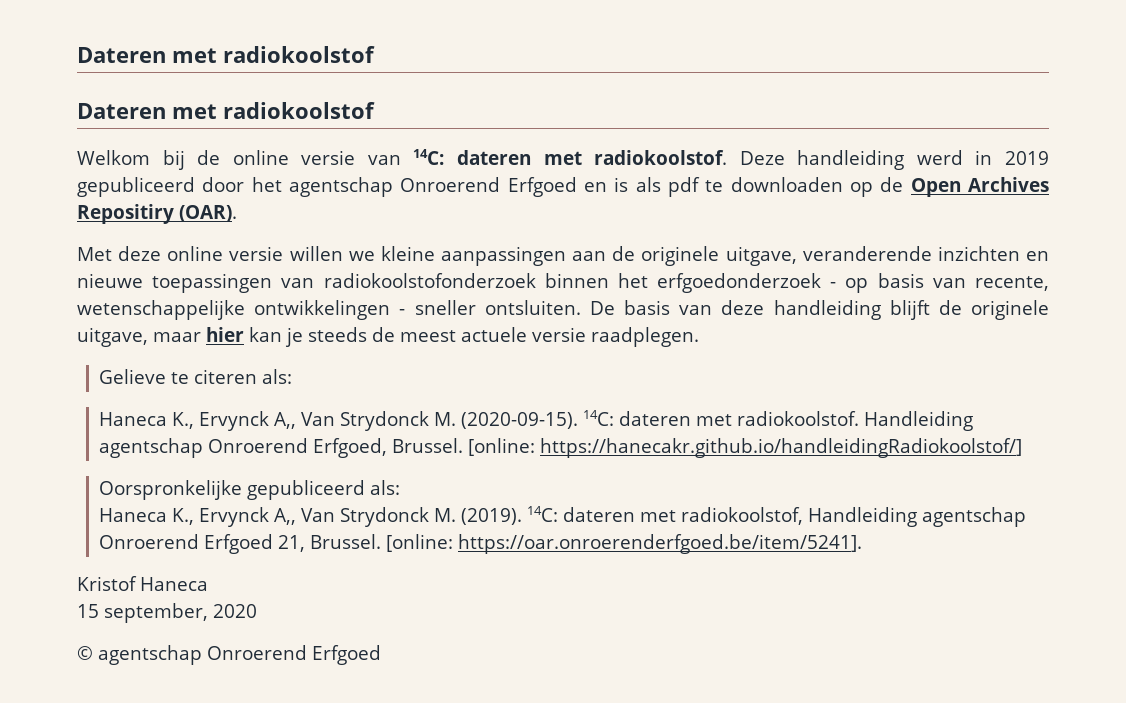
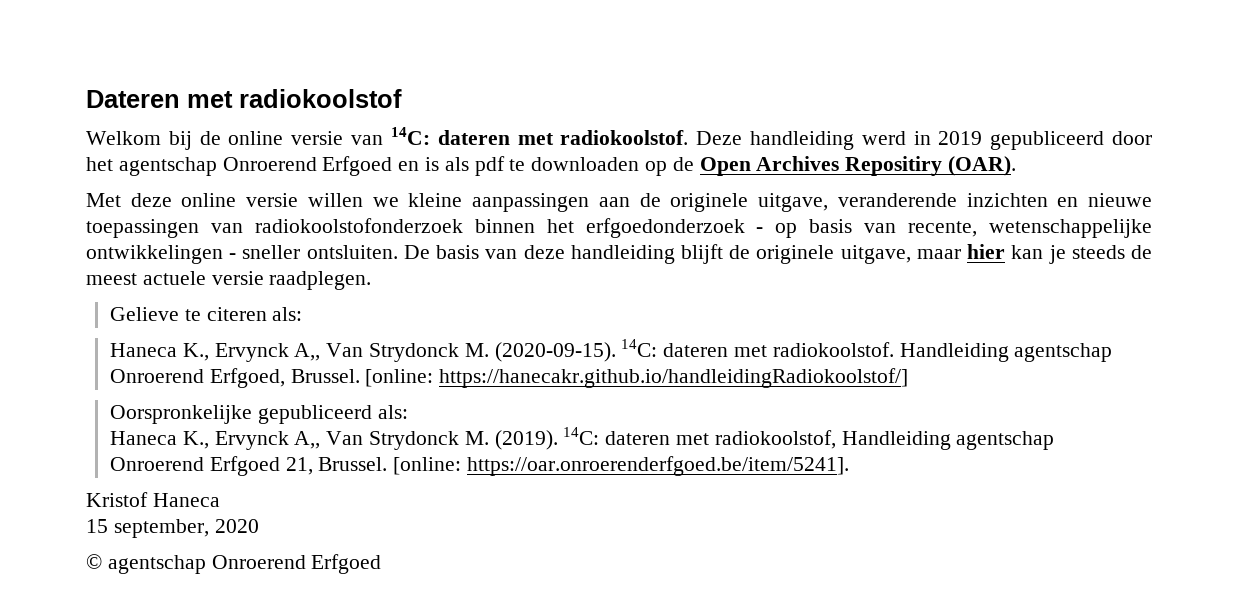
[77,46,375,63] [77,102,375,119] Dateren met radiokoolstof // Dateren met radiokoolstof -> [86,89,402,108] Dateren met radiokoolstof

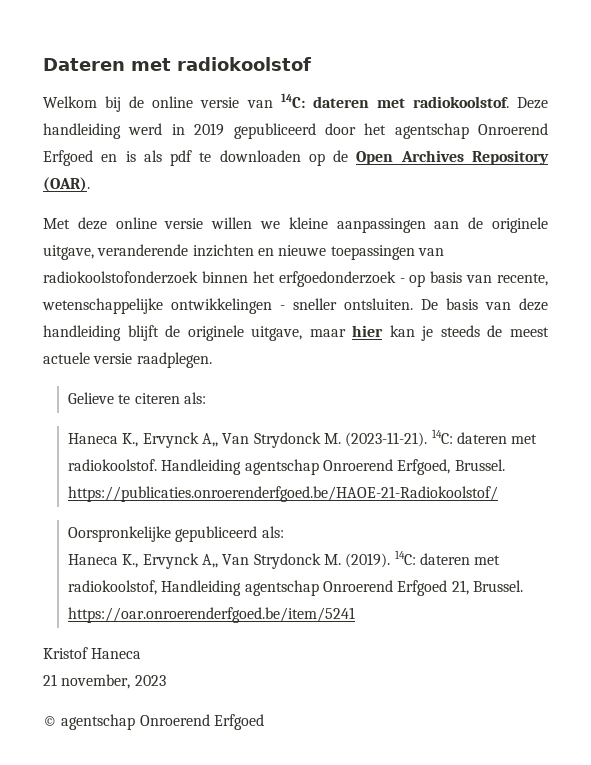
[845,156,943,176] Repositiry -> [471,150,549,165] Repository
[494,342,616,362] (2020-09-15). -> [345,432,428,447] (2023-11-21).
[365,368,909,388] [online: https://hanecakr.github.io/handleidingRadiokoolstof/] -> [68,486,499,502] https://publicaties.onroerenderfgoed.be/HAOE-21-Radiokoolstof/
[393,456,850,476] [online: https://oar.onroerenderfgoed.be/item/5241]. -> [68,607,356,623] https://oar.onroerenderfgoed.be/item/5241
[86,519,259,538] 15 september, 2020 -> [43,674,166,689] 21 november, 2023

